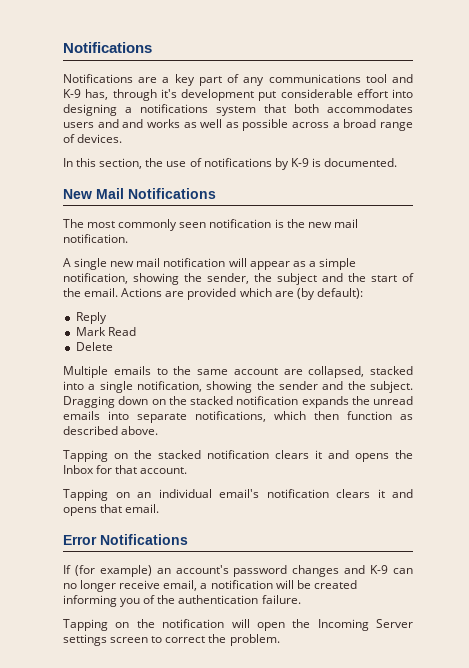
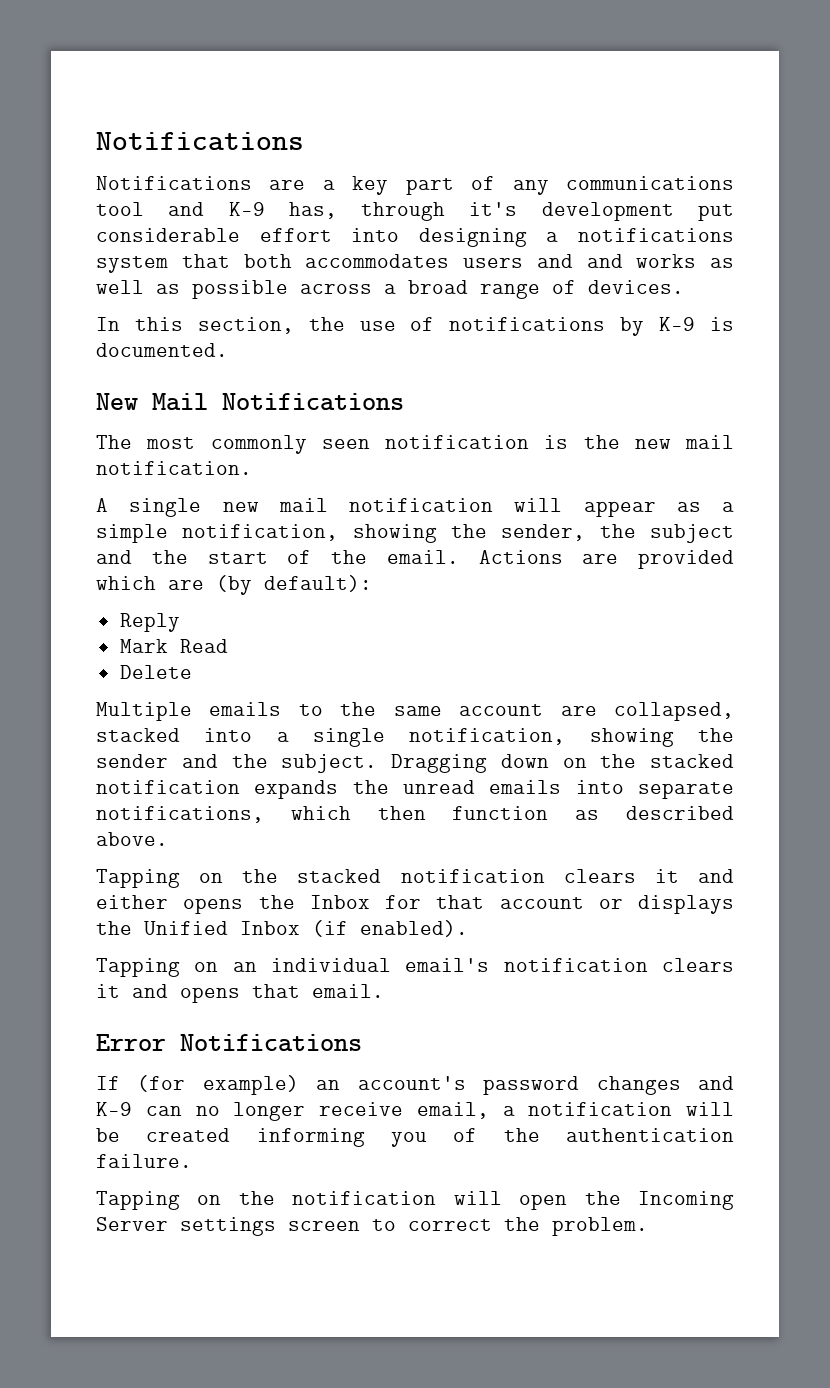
(349, 454) none -> [96,895,168,909] either
[140,467,188,474] account. -> [499,895,734,914] [96,920,468,937] account or displays the Unified Inbox (if enabled).

